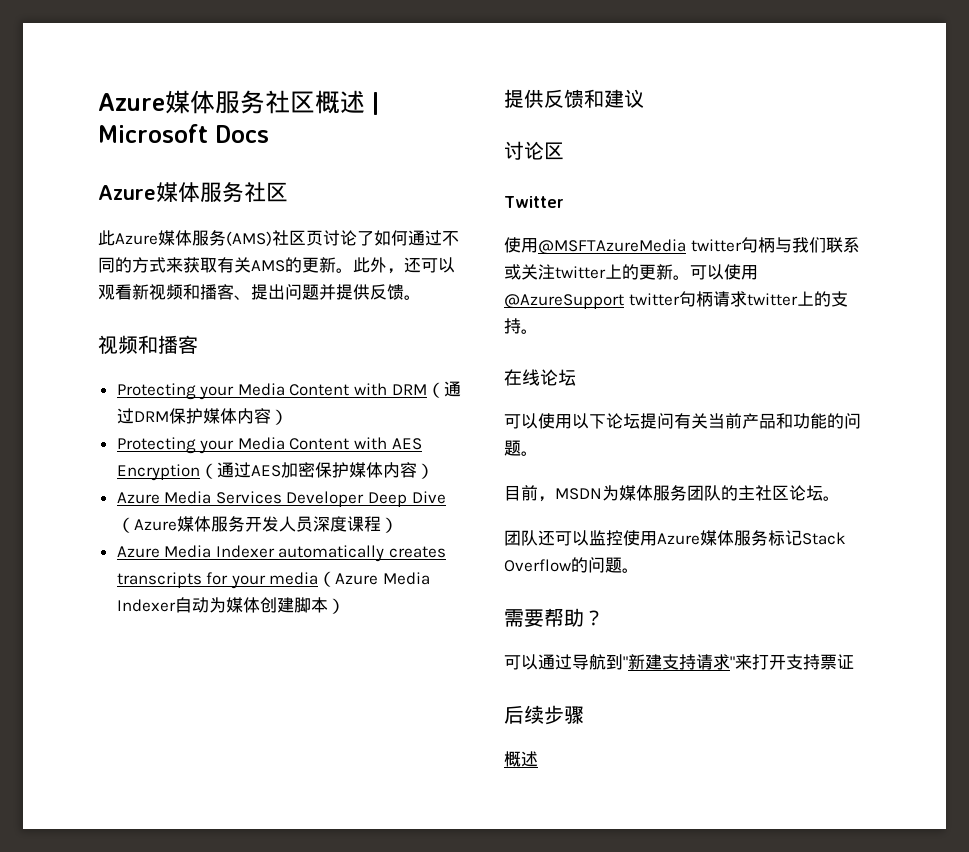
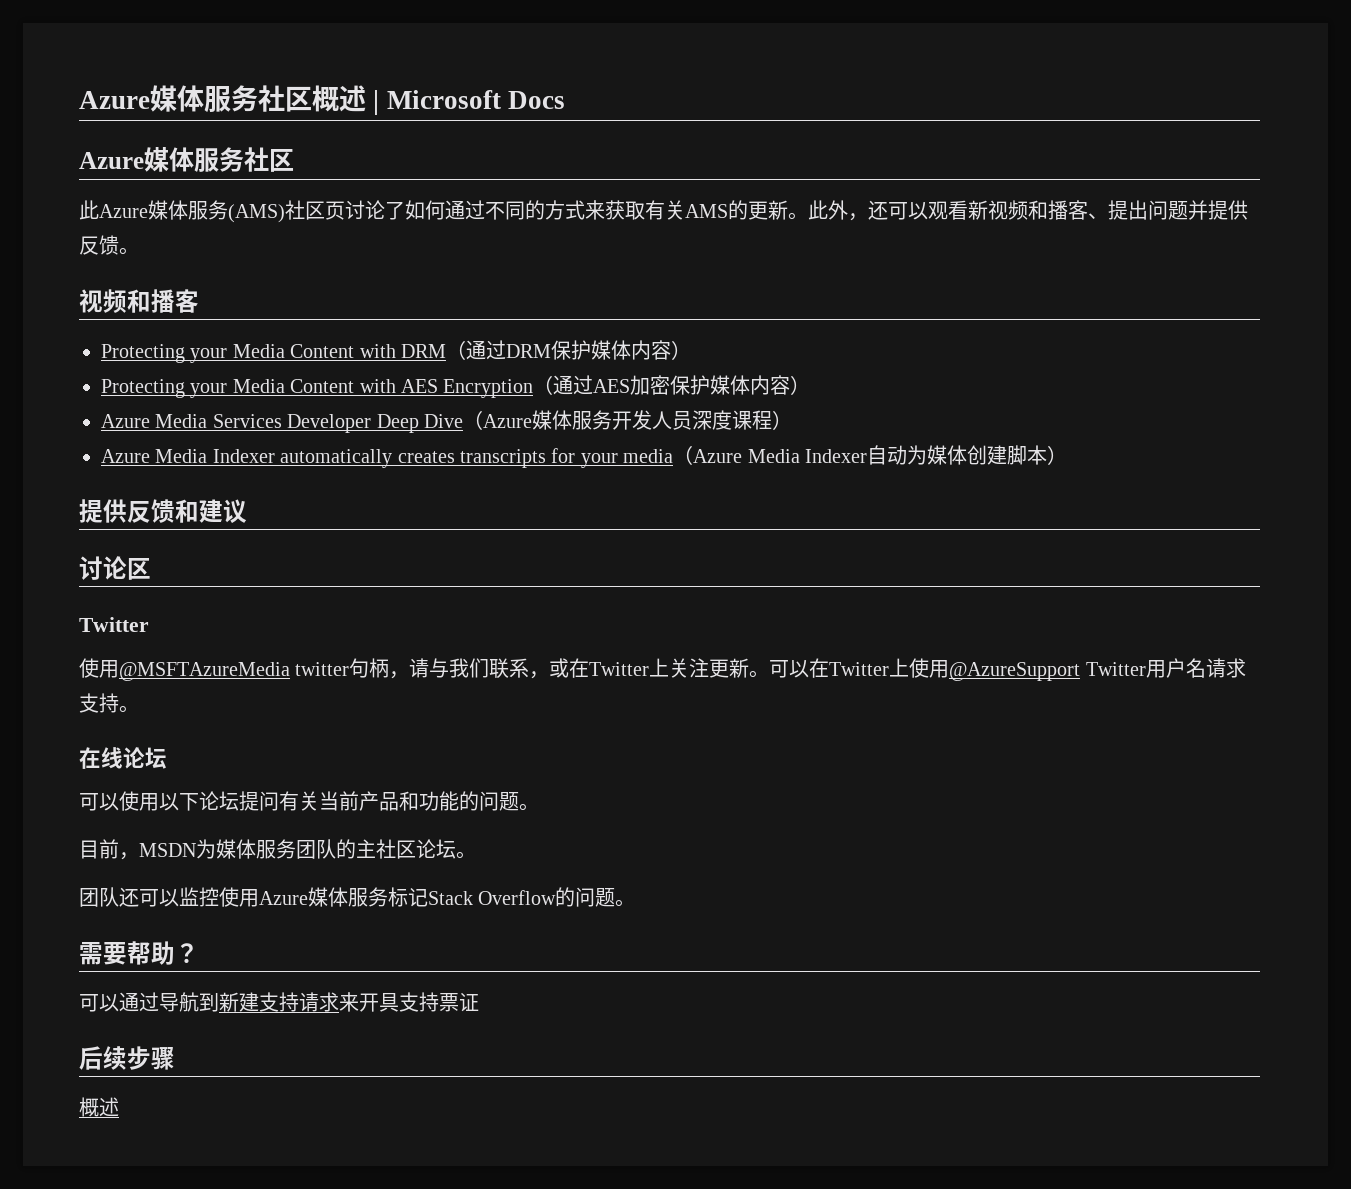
(775, 245) none -> [389,658,430,679] ，请
[504,264,758,280] [504,291,831,309] 或关注twitter上的更新。可以使用@AzureSupport twitter句柄请求twitter上的 -> [529,658,1246,681] ，或在Twitter上关注更新。可以在Twitter上使用@AzureSupport Twitter用户名请求
[623,656,628,668] " -> (219, 1002) none
[730,654,786,670] "来打开 -> [339,992,399,1012] 来开具

